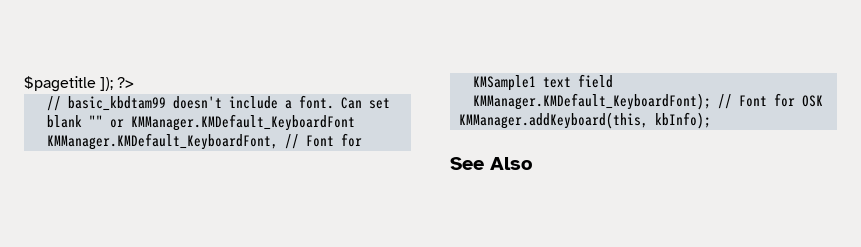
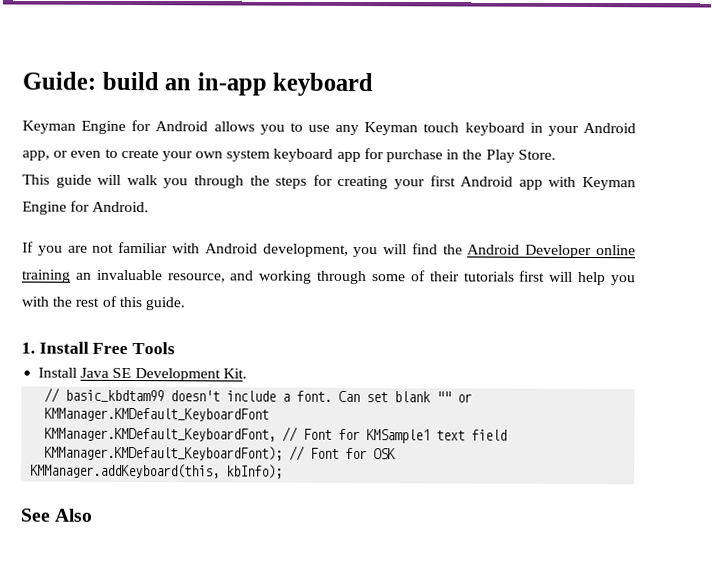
[24,76,135,92] $pagetitle ]); ?> -> [22,71,374,97] [22,120,636,136] [22,148,556,163] [22,174,637,191] [22,200,150,215] [22,241,636,259] [22,269,636,286] [21,295,185,311] [21,341,176,355] [38,367,247,382] Guide: build an in-app keyboard // Keyman Engine for Android allows you to use any Keyman touch keyboard in your Android app, or even to create your own system keyboard app for purchase in the Play Store. // This guide will walk you through the steps for creating your first Android app with Keyman Engine for Android. // If you are not familiar with Android development, you will find the Android Developer online training an invaluable resource, and working through some of their tutorials first will help you with the rest of this guide. // 1. Install Free Tools // Install Java SE Development Kit.

